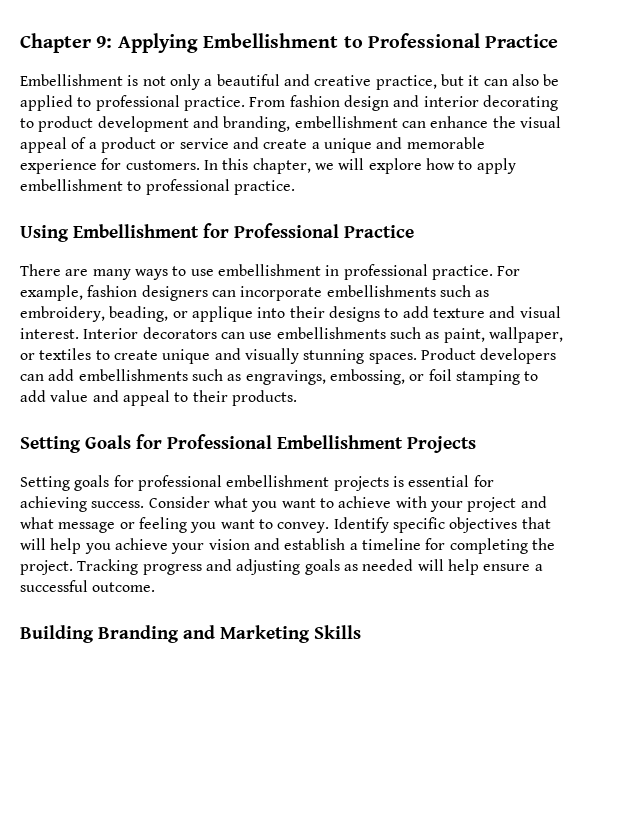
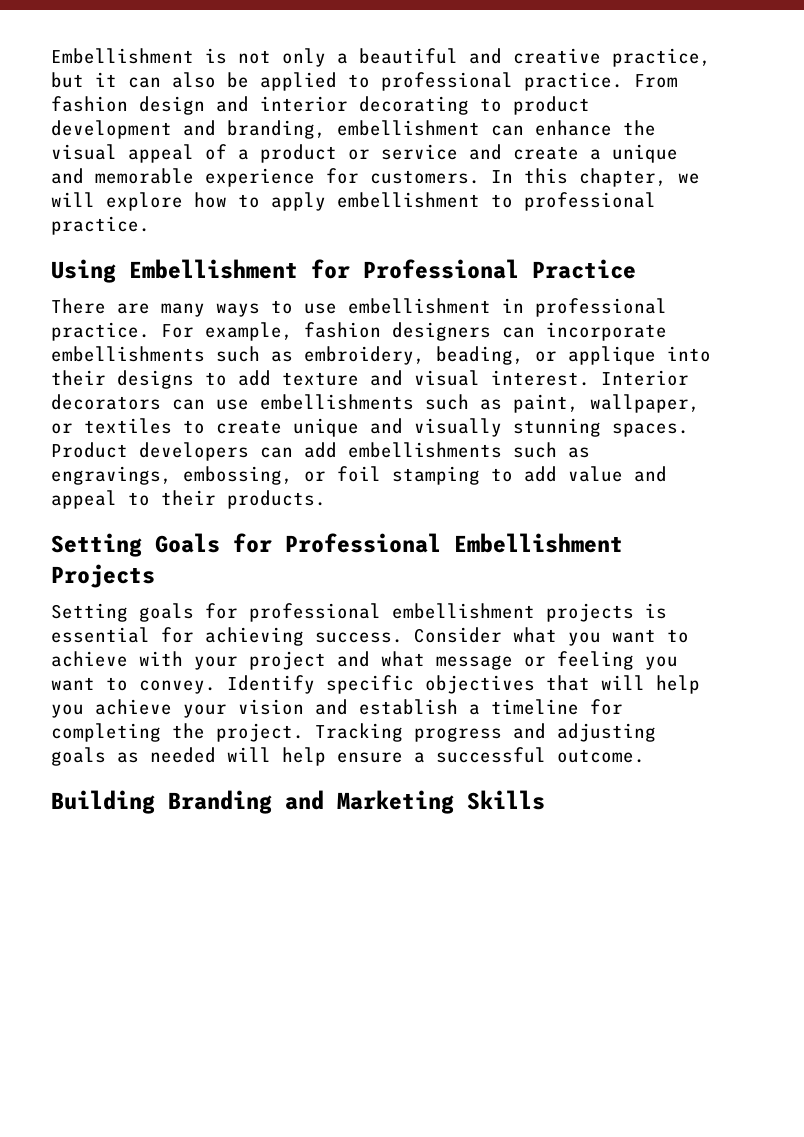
[20,33,559,53] Chapter 9: Applying Embellishment to Professional Practice // -> (51, 56) none

